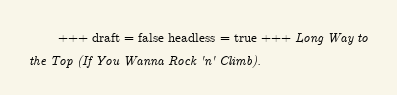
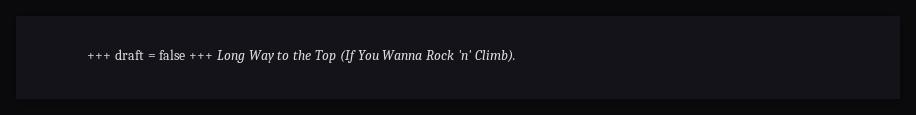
[168,33,257,42] headless = true -> (186, 54) none

